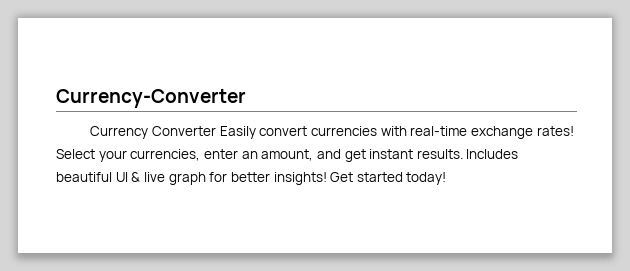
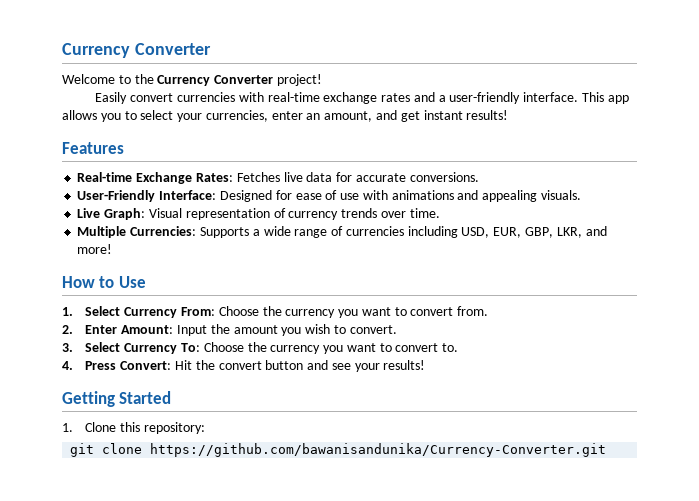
[56,89,246,108] [90,126,217,139] Currency-Converter // Currency Converter -> [62,43,211,58] [62,74,322,86] Currency Converter // Welcome to the Currency Converter project! //
[536,126,574,136] [56,149,95,159] rates! Select -> [381,92,629,104] [62,110,174,122] rates and a user-friendly interface. This app allows you to select
[416,149,519,159] [56,172,447,185] results. Includes beautiful UI & live graph for better insights! Get started today! -> [466,110,509,120] [62,142,124,154] [77,172,479,184] [77,190,581,202] [77,208,440,220] [77,226,607,238] [77,244,113,254] [62,276,146,288] [62,306,489,318] [62,324,397,336] [62,342,459,354] [62,360,426,372] [62,391,172,407] [62,422,205,434] [70,443,607,457] results! // Features // Real-time Exchange Rates: Fetches live data for accurate conversions. // User-Friendly Interface: Designed for ease of use with animations and appealing visuals. // Live Graph: Visual representation of currency trends over time. // Multiple Currencies: Supports a wide range of currencies including USD, EUR, GBP, LKR, and more! // How to Use // 1. Select Currency From: Choose the currency you want to convert from. // 2. Enter Amount: Input the amount you wish to convert. // 3. Select Currency To: Choose the currency you want to convert to. // 4. Press Convert: Hit the convert button and see your results! // Getting Started // 1. Clone this repository: // git clone https://github.com/bawanisandunika/Currency-Converter.git

